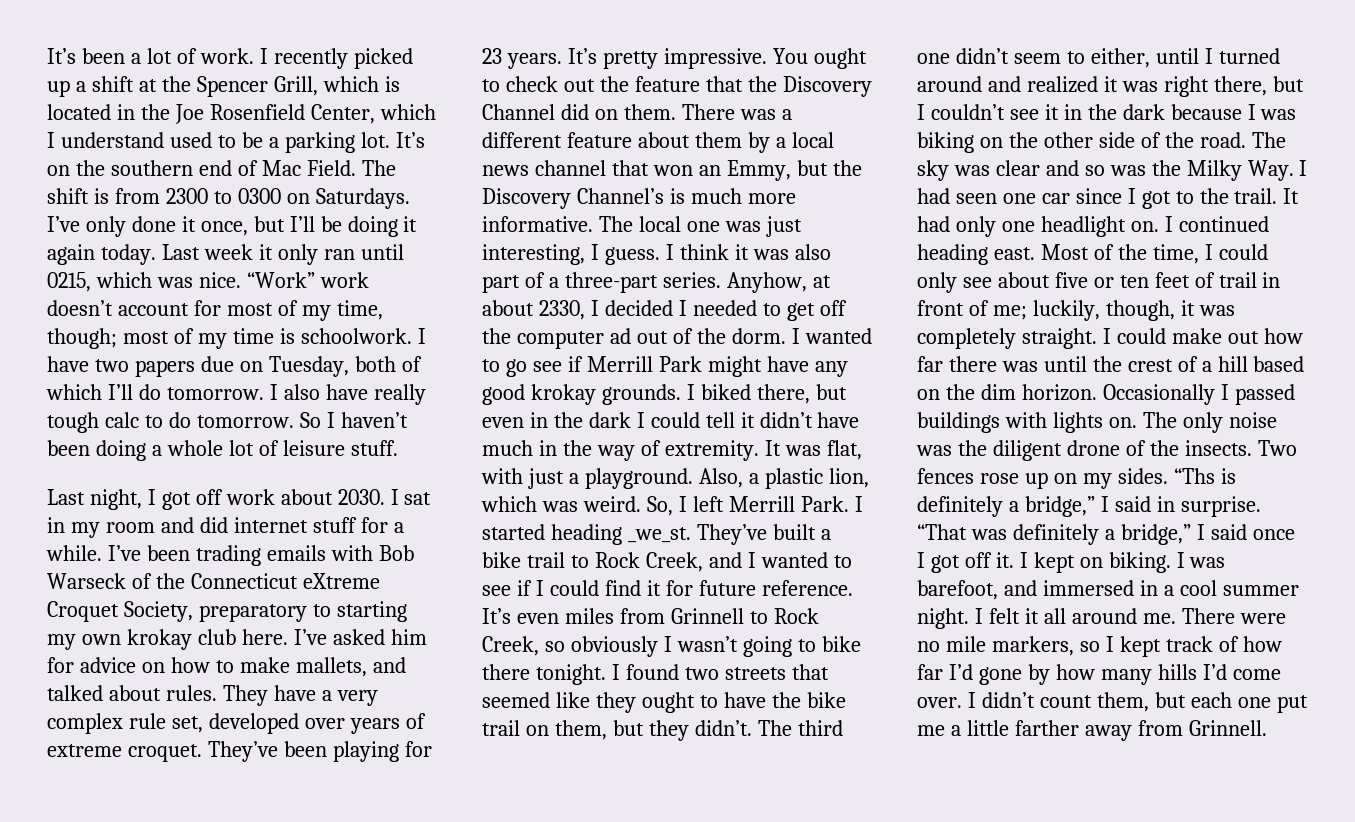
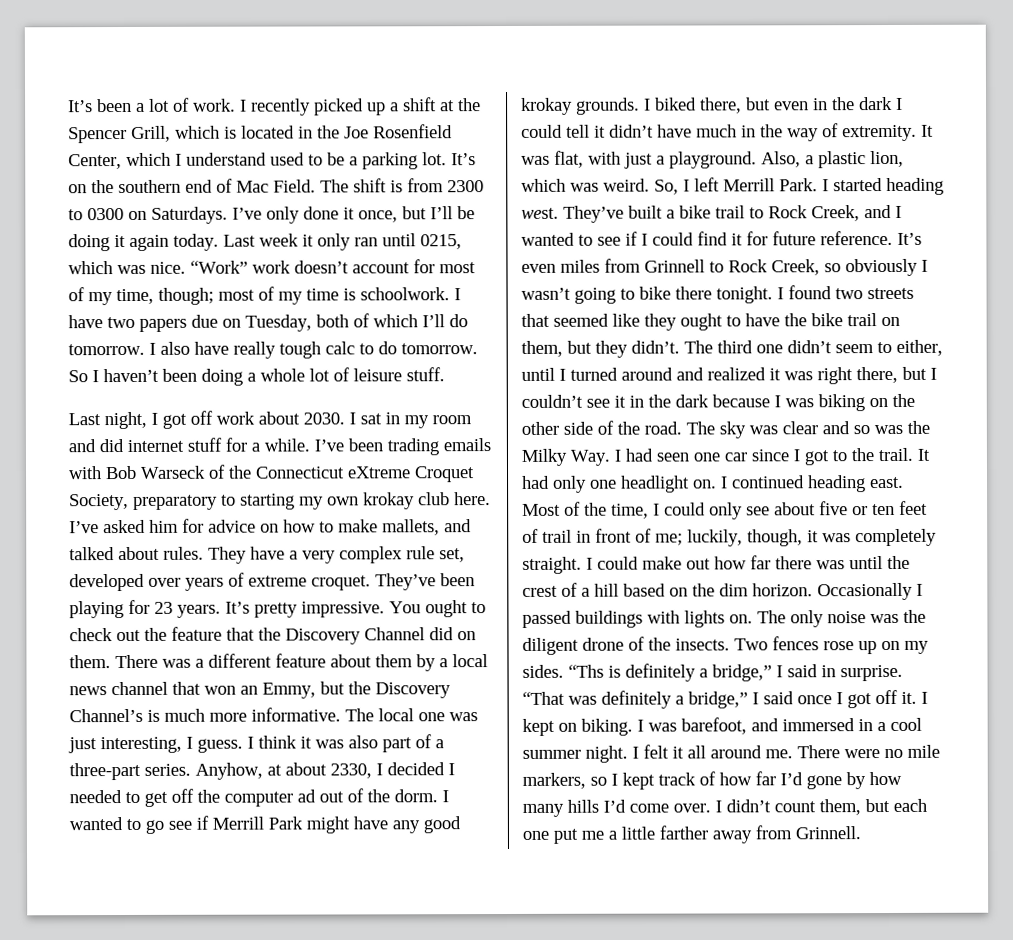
[627,527,691,543] _we_st. -> [521,207,559,219] west.

